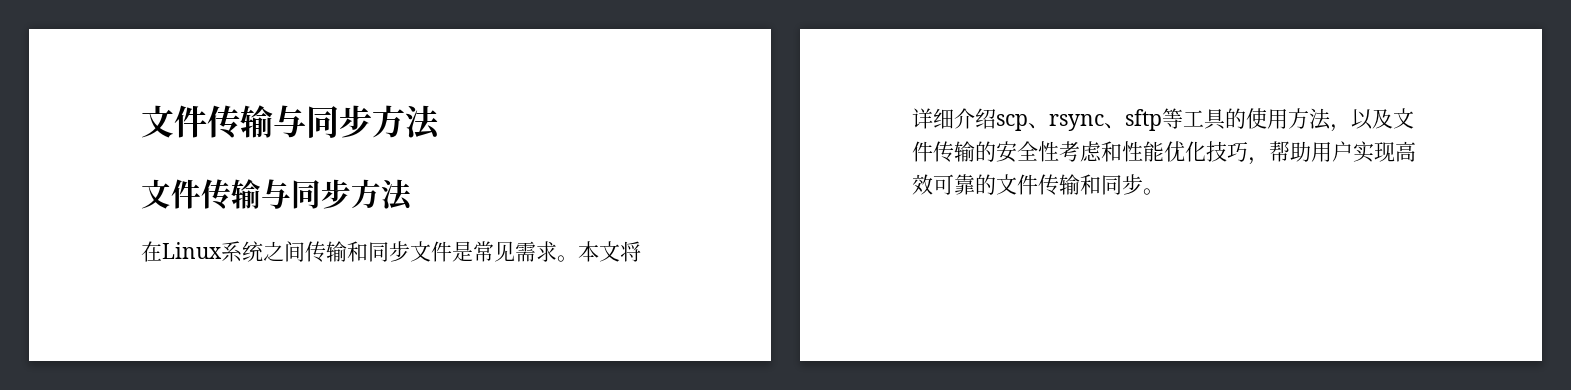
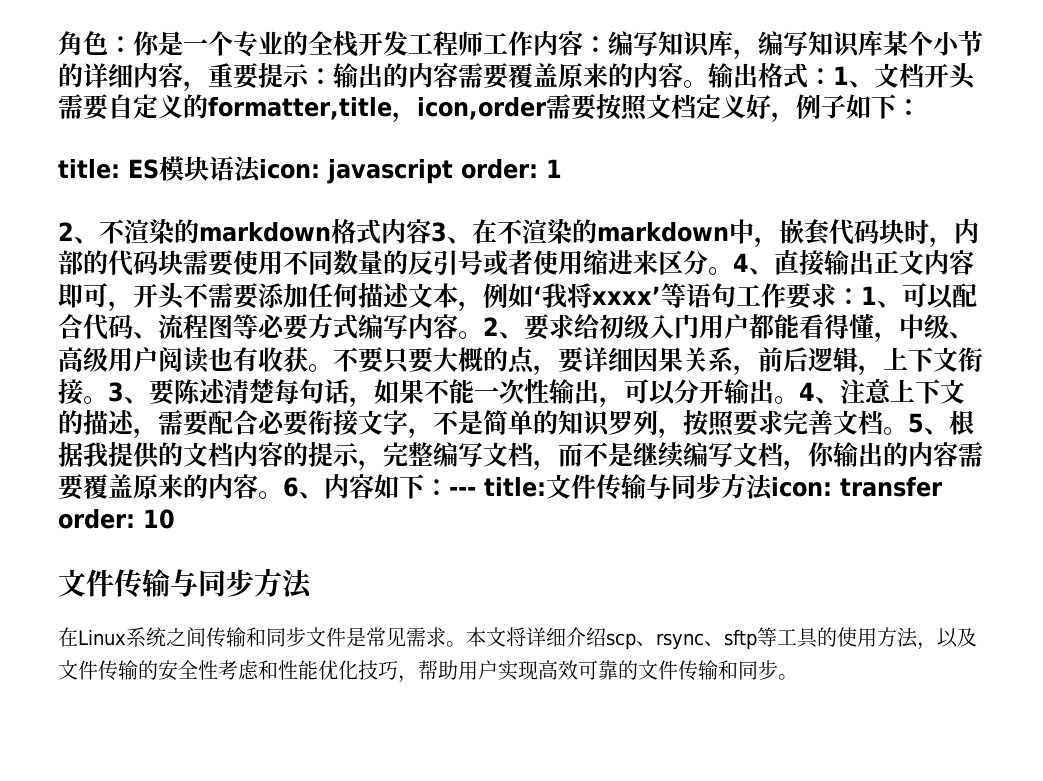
[141,105,441,140] 文件传输与同步方法 -> [58,30,983,60] [58,62,976,92] [58,94,921,123] [58,156,562,184] [58,218,979,248] [58,250,974,276] [58,282,977,312] [58,314,974,343] [58,346,983,376] [58,378,965,408] [58,410,974,439] [58,442,983,471] [58,474,943,501] [58,509,175,529] 角色：你是一个专业的全栈开发工程师工作内容：编写知识库，编写知识库某个小节的详细内容，重要提示：输出的内容需要覆盖原来的内容。输出格式：1、文档开头需要自定义的formatter,title，icon,order需要按照文档定义好，例子如下： // title: ES模块语法icon: javascript order: 1 // 2、不渲染的markdown格式内容3、在不渲染的markdown中，嵌套代码块时，内部的代码块需要使用不同数量的反引号或者使用缩进来区分。4、直接输出正文内容即可，开头不需要添加任何描述文本，例如‘我将xxxx’等语句工作要求：1、可以配合代码、流程图等必要方式编写内容。2、要求给初级入门用户都能看得懂，中级、高级用户阅读也有收获。不要只要大概的点，要详细因果关系，前后逻辑，上下文衔接。3、要陈述清楚每句话，如果不能一次性输出，可以分开输出。4、注意上下文的描述，需要配合必要衔接文字，不是简单的知识罗列，按照要求完善文档。5、根据我提供的文档内容的提示，完整编写文档，而不是继续编写文档，你输出的内容需要覆盖原来的内容。6、内容如下：--- title:文件传输与同步方法icon: transfer order: 10

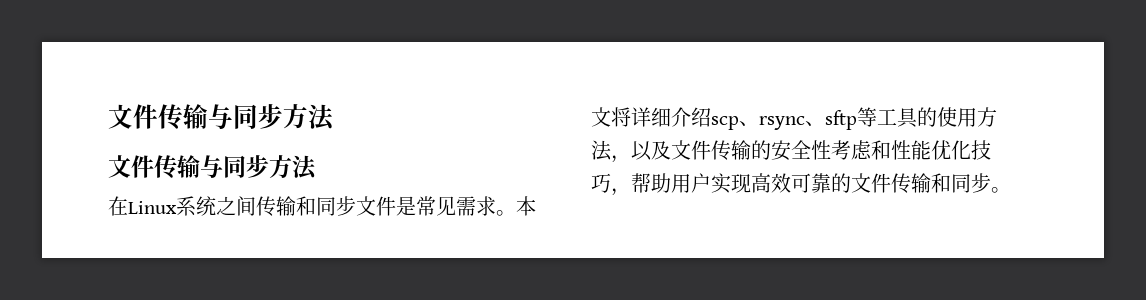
[58,30,983,60] [58,62,976,92] [58,94,921,123] [58,156,562,184] [58,218,979,248] [58,250,974,276] [58,282,977,312] [58,314,974,343] [58,346,983,376] [58,378,965,408] [58,410,974,439] [58,442,983,471] [58,474,943,501] [58,509,175,529] 角色：你是一个专业的全栈开发工程师工作内容：编写知识库，编写知识库某个小节的详细内容，重要提示：输出的内容需要覆盖原来的内容。输出格式：1、文档开头需要自定义的formatter,title，icon,order需要按照文档定义好，例子如下： // title: ES模块语法icon: javascript order: 1 // 2、不渲染的markdown格式内容3、在不渲染的markdown中，嵌套代码块时，内部的代码块需要使用不同数量的反引号或者使用缩进来区分。4、直接输出正文内容即可，开头不需要添加任何描述文本，例如‘我将xxxx’等语句工作要求：1、可以配合代码、流程图等必要方式编写内容。2、要求给初级入门用户都能看得懂，中级、高级用户阅读也有收获。不要只要大概的点，要详细因果关系，前后逻辑，上下文衔接。3、要陈述清楚每句话，如果不能一次性输出，可以分开输出。4、注意上下文的描述，需要配合必要衔接文字，不是简单的知识罗列，按照要求完善文档。5、根据我提供的文档内容的提示，完整编写文档，而不是继续编写文档，你输出的内容需要覆盖原来的内容。6、内容如下：--- title:文件传输与同步方法icon: transfer order: 10 -> [108,104,335,131] 文件传输与同步方法

